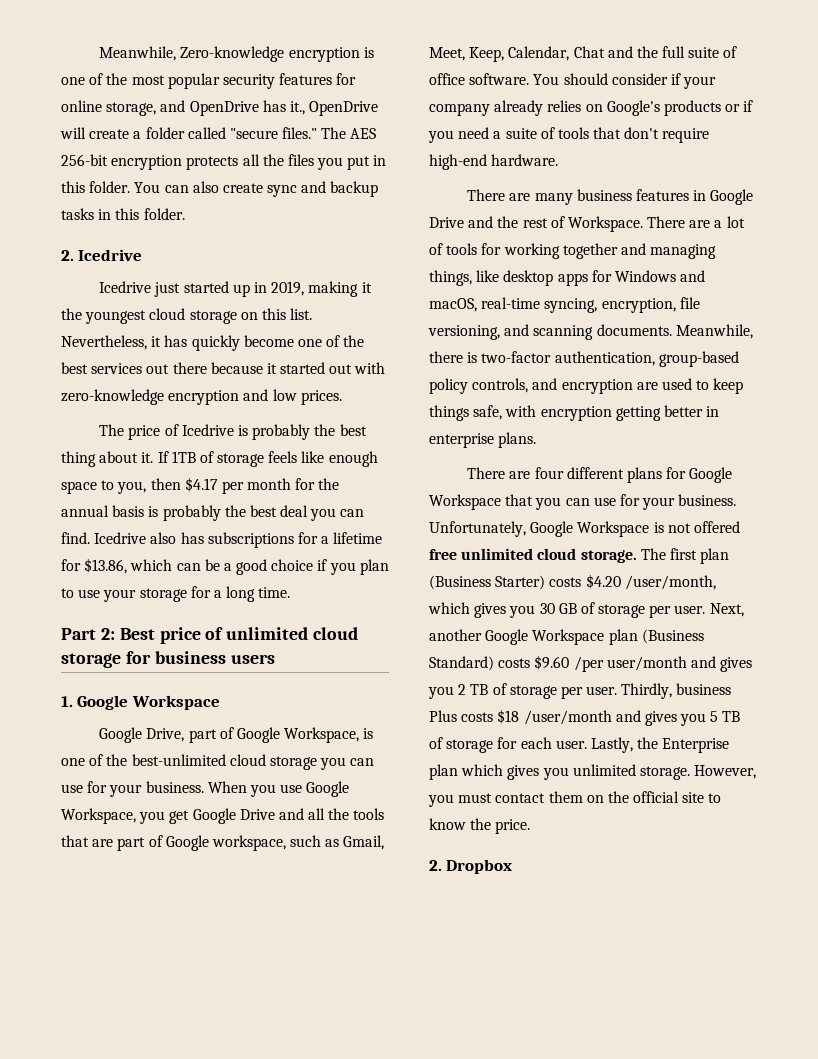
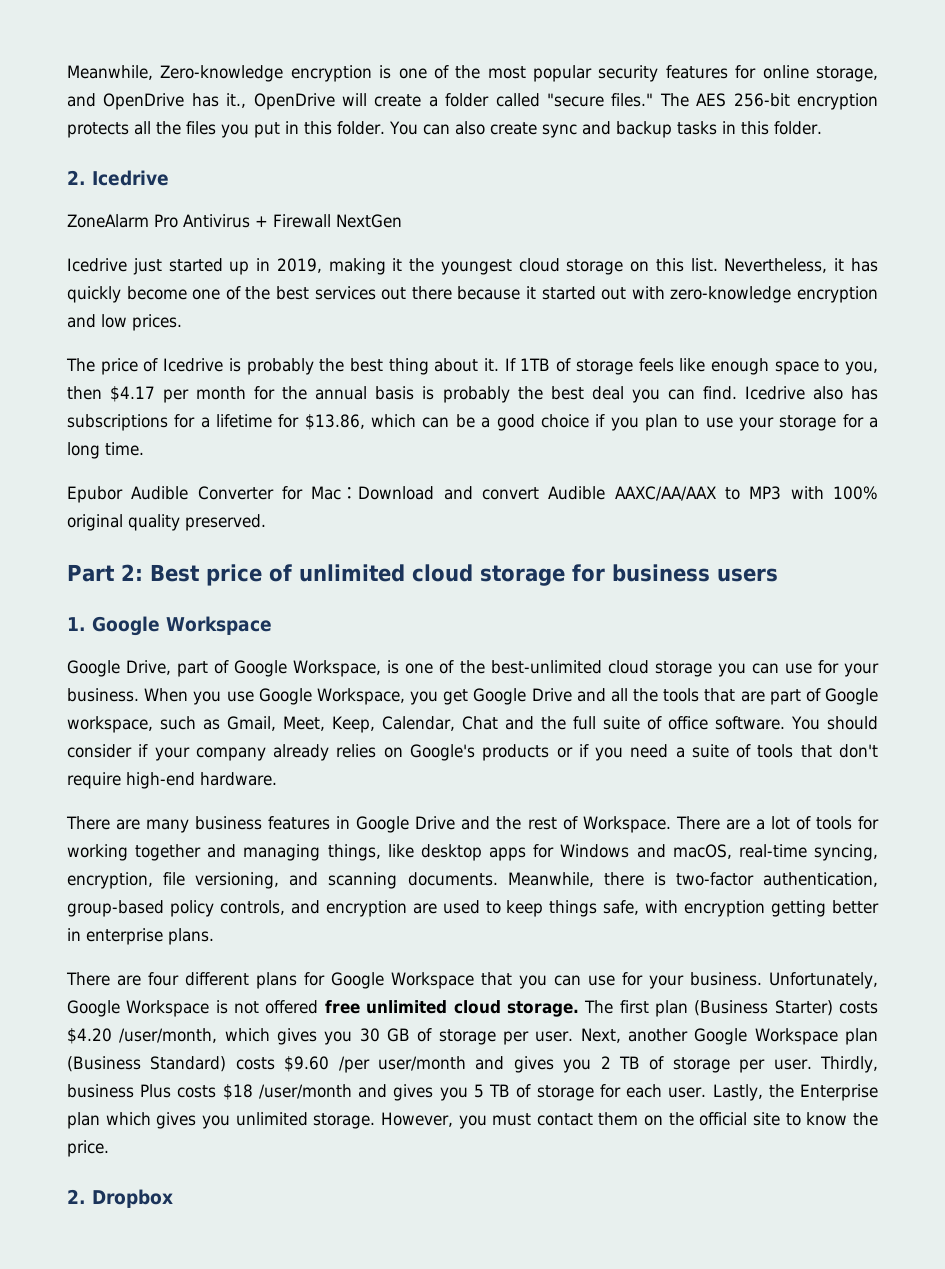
(143, 255) none -> [67,214,402,228] // ZoneAlarm Pro Antivirus + Firewall NextGen
(291, 592) none -> [67,486,878,503] [67,514,266,531] // Epubor Audible Converter for Mac：Download and convert Audible AAXC/AA/AAX to MP3 with 100% original quality preserved.

